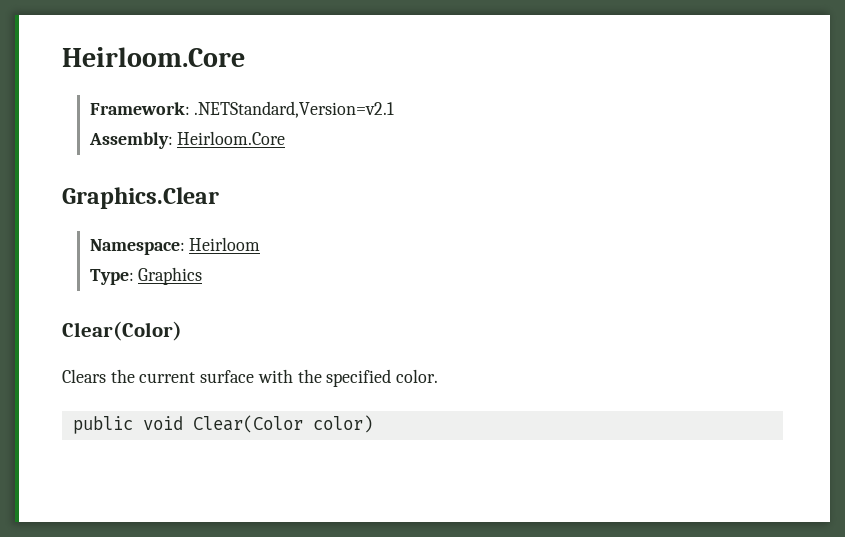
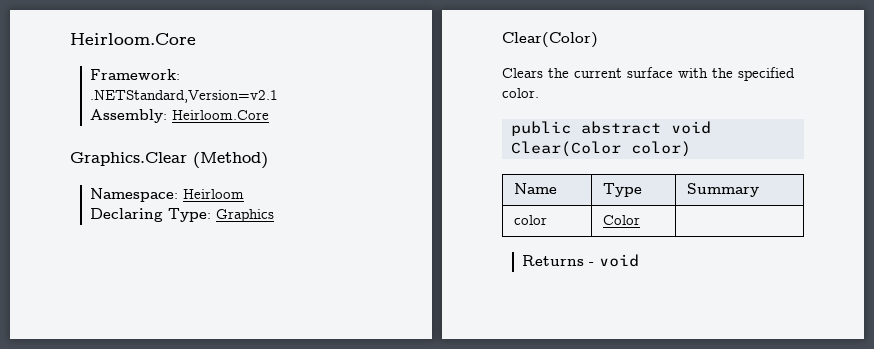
(219, 198) none -> [193,152,268,169] (Method)
(261, 244) none -> [89,208,163,222] Declaring
(133, 425) none -> [580,121,661,134] abstract
(373, 424) none -> [513,183,557,194] [602,183,642,197] [686,183,759,197] [513,215,547,225] [602,215,640,225] [521,254,639,267] // Name | Type | Summary // color | Color | // Returns - void

